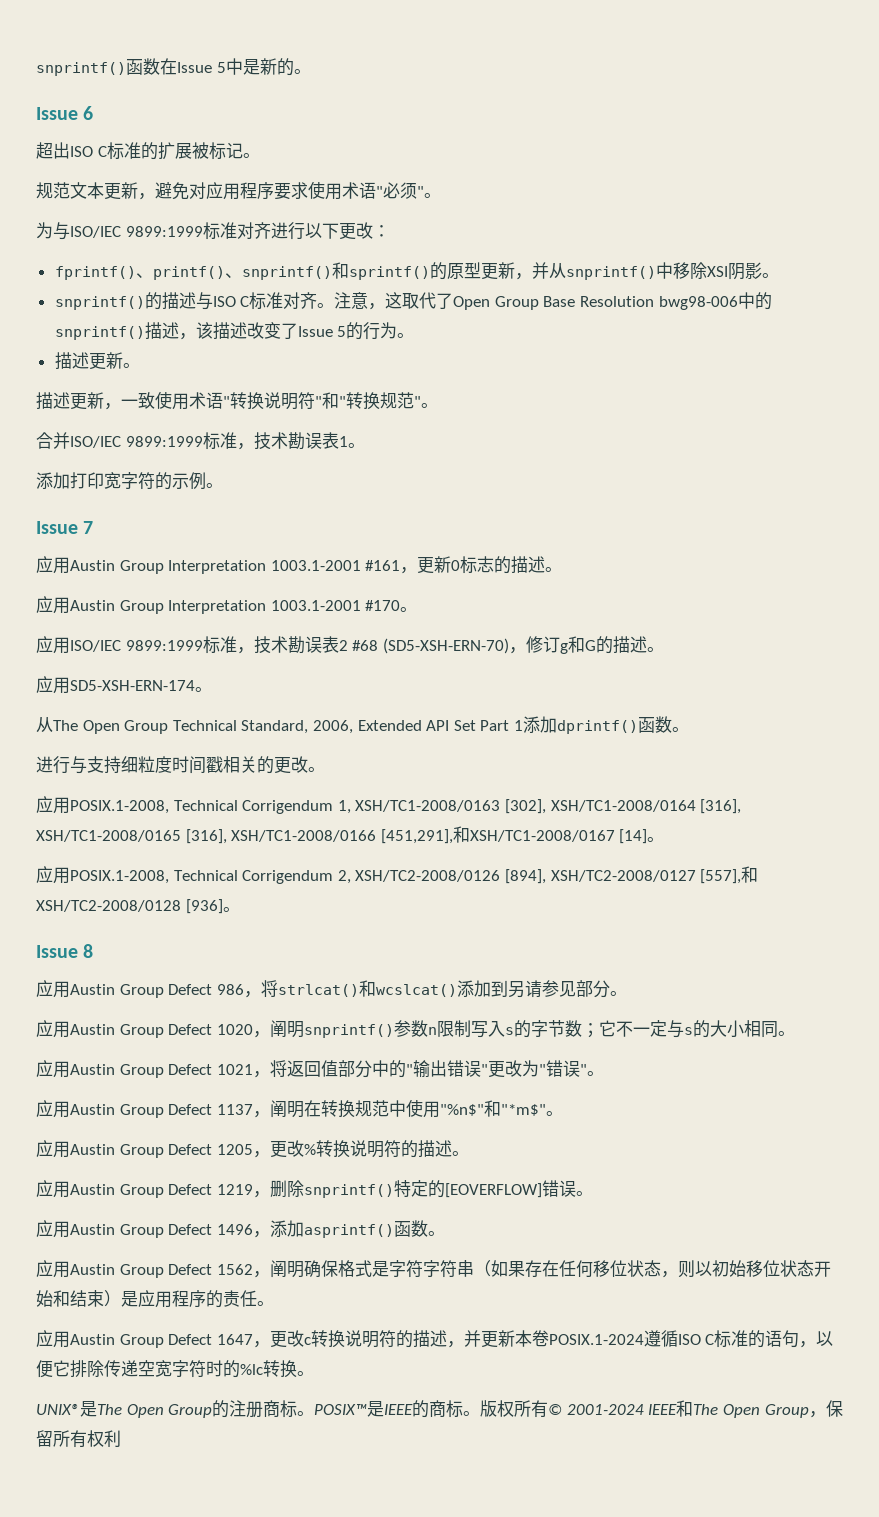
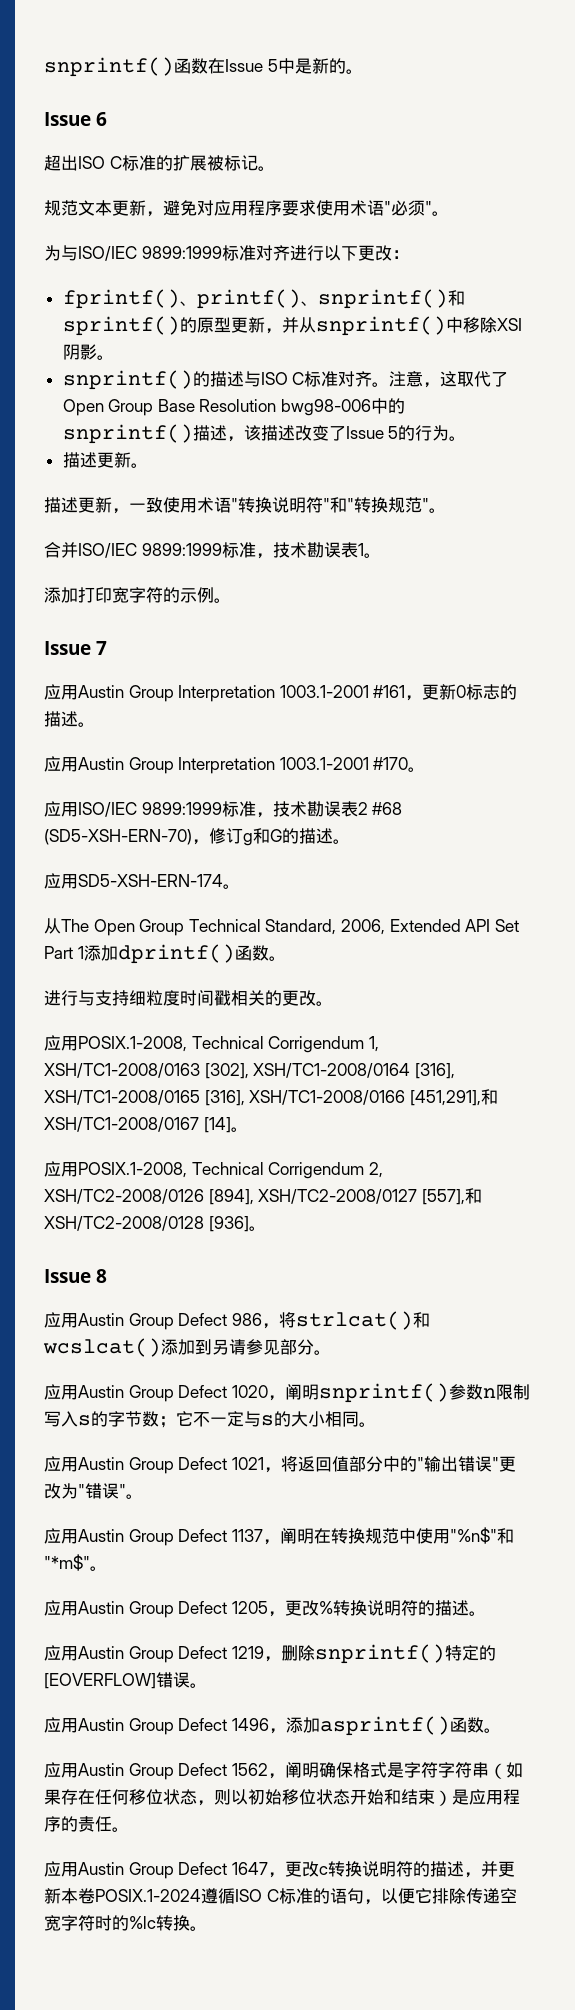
[36,1400,843,1418] [36,1430,121,1448] // UNIX®是The Open Group的注册商标。POSIX™是IEEE的商标。版权所有© 2001-2024 IEEE和The Open Group，保留所有权利 -> (207, 1928) none

